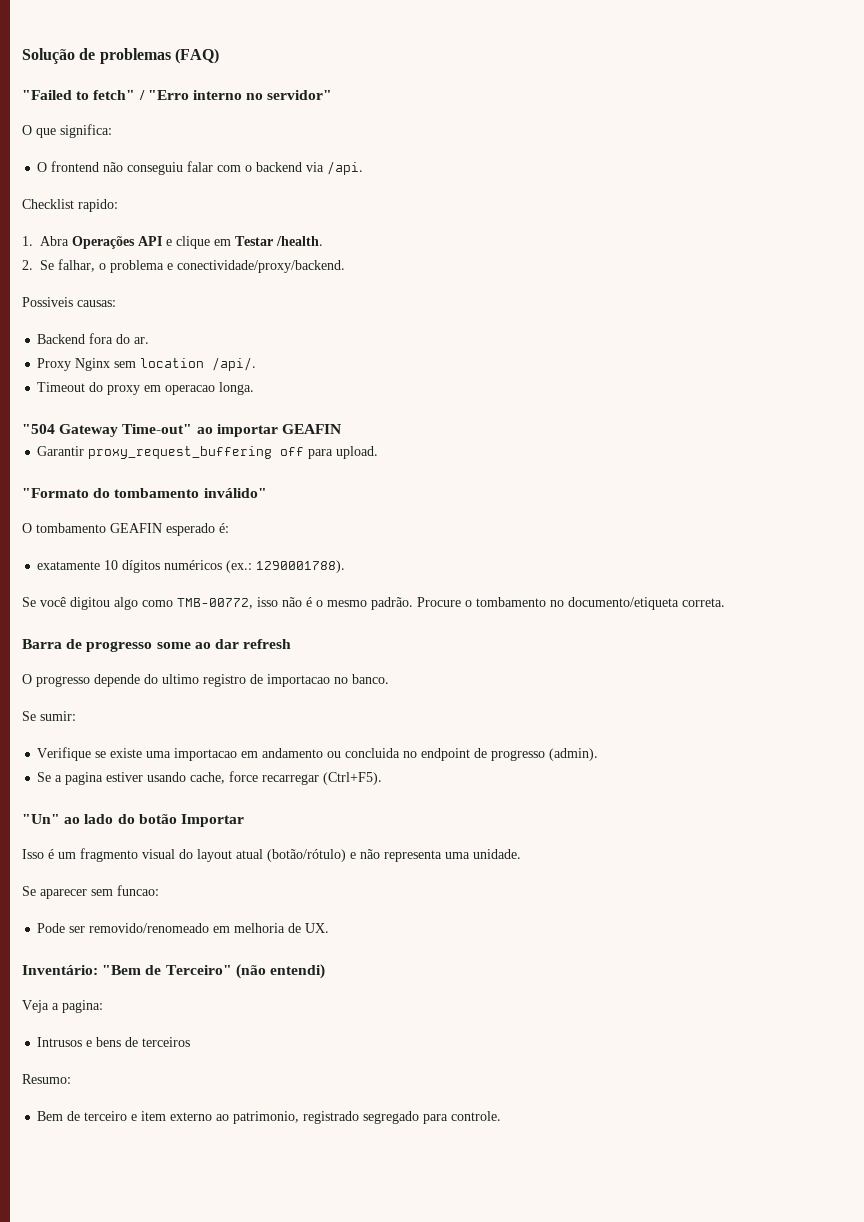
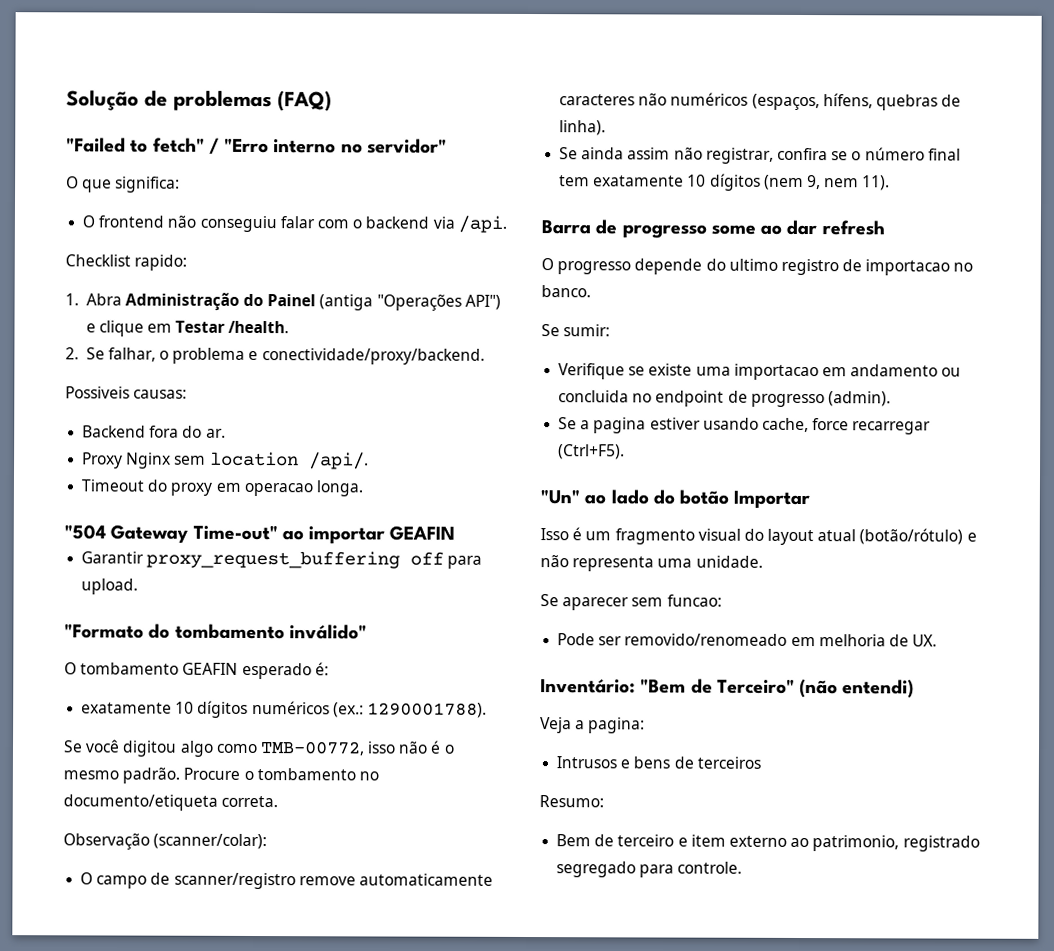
[72,236,163,249] Operações API -> [124,292,501,311] Administração do Painel (antiga "Operações API")
(725, 602) none -> [63,833,268,850] [80,872,493,890] [559,92,962,111] [559,120,607,136] [559,147,961,164] [559,173,891,191] // Observação (scanner/colar): // O campo de scanner/registro remove automaticamente caracteres não numéricos (espaços, hífens, quebras de linha). // Se ainda assim não registrar, confira se o número final tem exatamente 10 dígitos (nem 9, nem 11).

